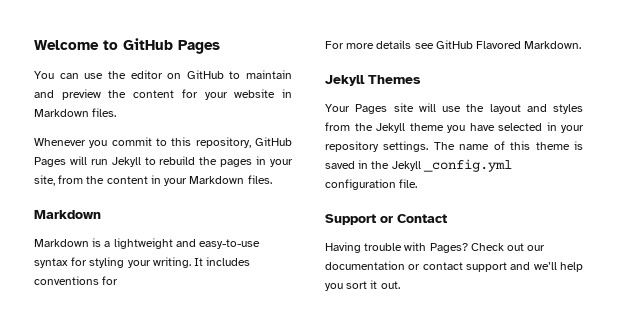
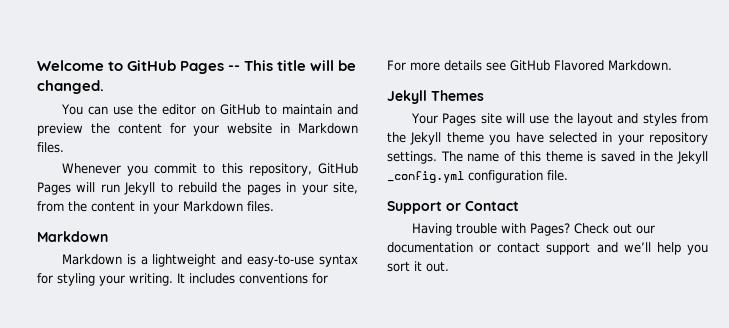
(220, 47) none -> [228,60,357,71] [37,80,104,94] -- This title will be changed.

